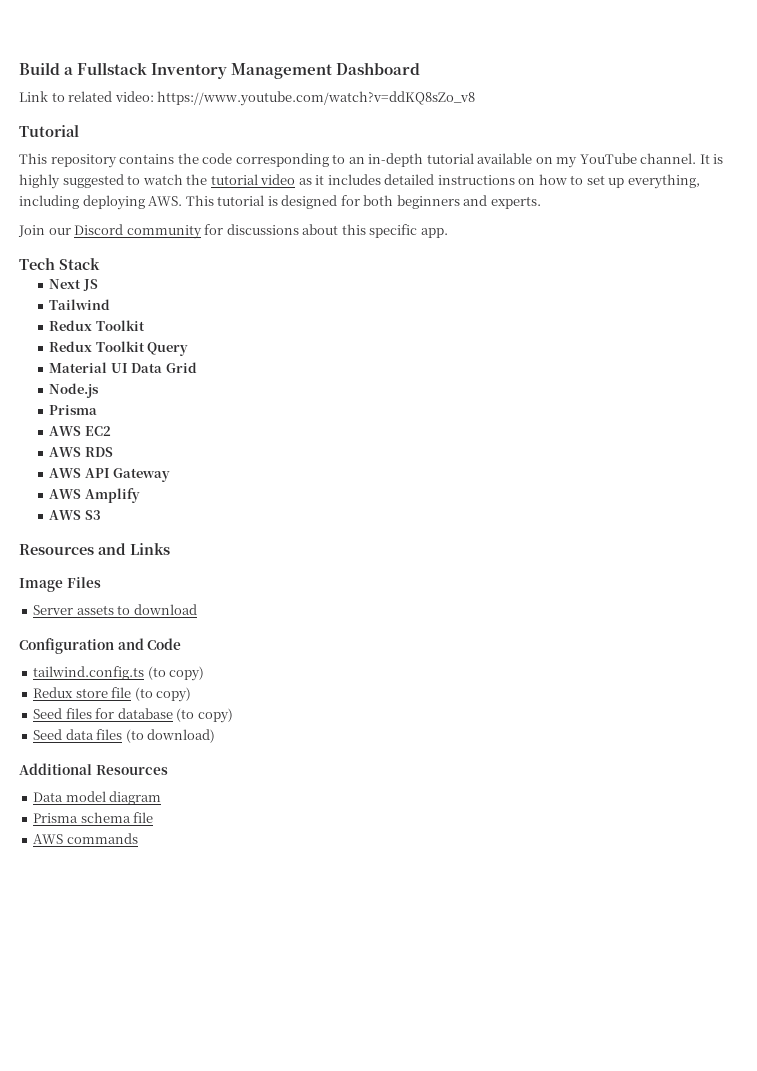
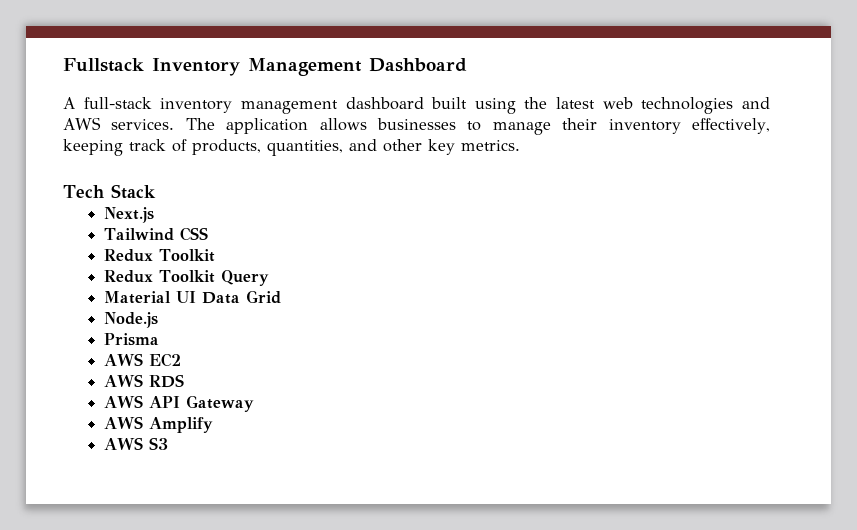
[19,62,74,75] Build a -> (63, 65) none
[19,91,476,106] [19,125,79,137] [19,153,724,168] [19,174,700,189] [19,195,541,210] [18,224,448,239] Link to related video: https://www.youtube.com/watch?v=ddKQ8sZo_v8 // Tutorial // This repository contains the code corresponding to an in-depth tutorial available on my YouTube channel. It is highly suggested to watch the tutorial video as it includes detailed instructions on how to set up everything, including deploying AWS. This tutorial is designed for both beginners and experts. // Join our Discord community for discussions about this specific app. -> [63,97,770,114] [63,117,771,135] [63,139,520,156] A full-stack inventory management dashboard built using the latest web technologies and AWS services. The application allows businesses to manage their inventory effectively, keeping track of products, quantities, and other key metrics.
[49,279,98,291] Next JS -> [104,207,155,223] Next.js
(111, 304) none -> [180,227,209,241] CSS
[19,543,170,555] [19,577,101,592] [33,604,197,615] [19,638,182,654] [33,666,205,681] [33,687,192,702] [33,708,233,723] [33,729,216,743] [19,763,168,775] [33,791,162,805] [33,812,154,823] [33,833,138,844] // Resources and Links // Image Files // Server assets to download // Configuration and Code // tailwind.config.ts (to copy) // Redux store file (to copy) // Seed files for database (to copy) // Seed data files (to download) // Additional Resources // Data model diagram // Prisma schema file // AWS commands -> (169, 443) none

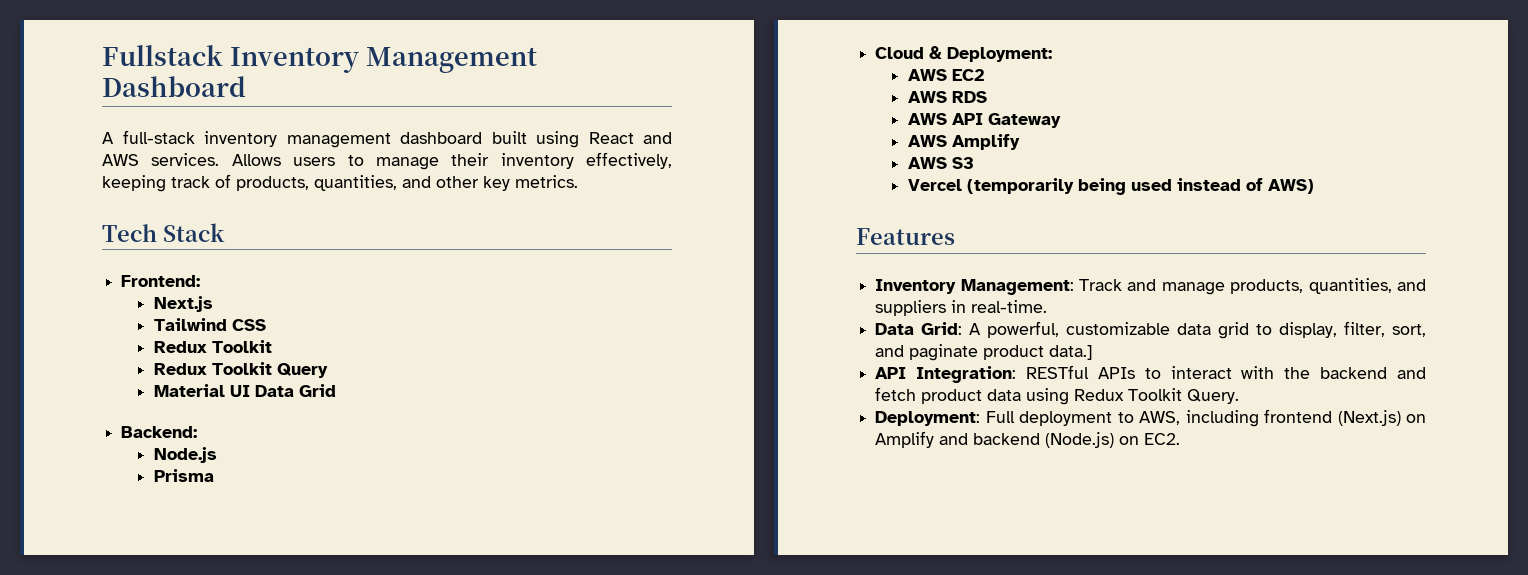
[524,97,770,114] [63,117,456,134] the latest web technologies and AWS services. The application allows businesses -> [588,132,672,144] [102,153,336,166] React and AWS services. Allows users
(156, 191) none -> [121,275,201,287] // Frontend:
(282, 297) none -> [121,426,198,438] // Backend:
(160, 339) none -> [875,46,1053,62] // Cloud & Deployment:
(169, 443) none -> [907,178,1314,195] [856,228,955,245] [875,278,1426,295] [875,300,1048,316] [875,321,1426,339] [875,344,1094,361] [875,365,1426,383] [875,387,1240,405] [875,409,1426,427] [875,431,1181,448] // Vercel (temporarily being used instead of AWS) // Features // Inventory Management: Track and manage products, quantities, and suppliers in real-time. // Data Grid: A powerful, customizable data grid to display, filter, sort, and paginate product data.] // API Integration: RESTful APIs to interact with the backend and fetch product data using Redux Toolkit Query. // Deployment: Full deployment to AWS, including frontend (Next.js) on Amplify and backend (Node.js) on EC2.

